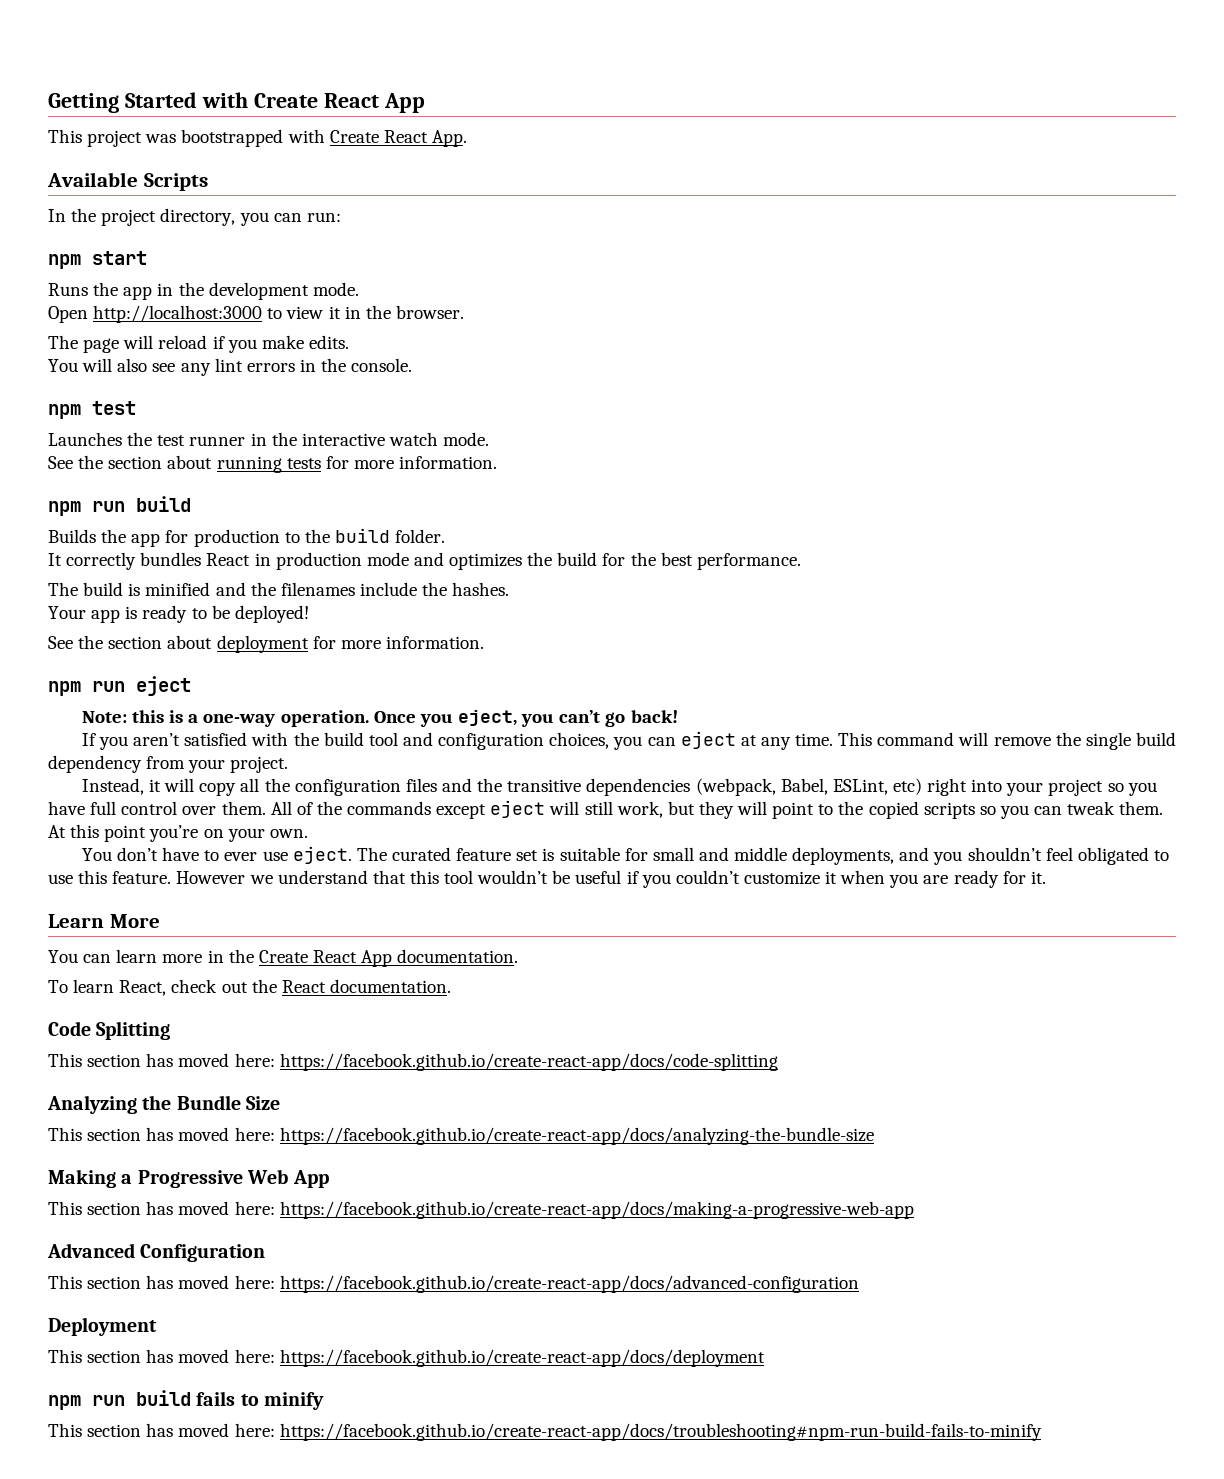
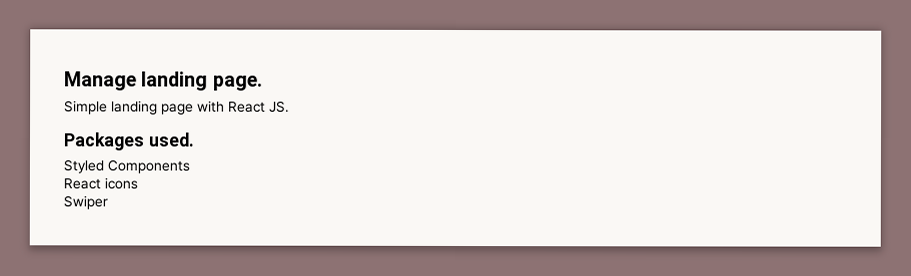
[48,92,425,113] [48,129,467,147] [47,172,208,191] [48,208,341,226] [48,251,147,269] [48,282,359,300] [48,305,464,323] [48,335,349,353] [48,358,413,376] [48,401,136,419] [48,432,490,446] [48,455,498,473] [48,496,191,516] [48,528,446,547] [48,552,801,570] [48,582,510,596] [48,605,309,623] [48,635,484,653] [48,676,191,696] [81,710,678,727] [81,731,1176,750] [48,755,289,773] [81,778,1157,796] [48,800,1164,819] [48,824,308,842] [81,846,1169,865] [48,870,1046,888] [48,914,160,928] [48,949,519,967] [48,979,451,996] [48,1021,171,1040] [48,1053,778,1071] [47,1095,281,1114] [48,1127,874,1145] [48,1169,329,1188] [48,1201,914,1219] [47,1243,266,1262] [48,1275,859,1293] [48,1317,157,1336] [48,1349,765,1367] [48,1390,325,1410] [48,1423,1042,1441] Getting Started with Create React App // This project was bootstrapped with Create React App. // Available Scripts // In the project directory, you can run: // npm start // Runs the app in the development mode. // Open http://localhost:3000 to view it in the browser. // The page will reload if you make edits. // You will also see any lint errors in the console. // npm test // Launches the test runner in the interactive watch mode. // See the section about running tests for more information. // npm run build // Builds the app for production to the build folder. // It correctly bundles React in production mode and optimizes the build for the best performance. // The build is minified and the filenames include the hashes. // Your app is ready to be deployed! // See the section about deployment for more information. // npm run eject // Note: this is a one-way operation. Once you eject, you can’t go back! // If you aren’t satisfied with the build tool and configuration choices, you can eject at any time. This command will remove the single build dependency from your project. // Instead, it will copy all the configuration files and the transitive dependencies (webpack, Babel, ESLint, etc) right into your project so you have full control over them. All of the commands except eject will still work, but they will point to the copied scripts so you can tweak them. At this point you’re on your own. // You don’t have to ever use eject. The curated feature set is suitable for small and middle deployments, and you shouldn’t feel obligated to use this feature. However we understand that this tool wouldn’t be useful if you couldn’t customize it when you are ready for it. // Learn More // You can learn more in the Create React App documentation. // To learn React, check out the React documentation. // Code Splitting // This section has moved here: https://facebook.github.io/create-react-app/docs/code-splitting // Analyzing the Bundle Size // This section has moved here: https://facebook.github.io/create-react-app/docs/analyzing-the-bundle-size // Making a Progressive Web App // This section has moved here: https://facebook.github.io/create-react-app/docs/making-a-progressive-web-app // Advanced Configuration // This section has moved here: https://facebook.github.io/create-react-app/docs/advanced-configuration // Deployment // This section has moved here: https://facebook.github.io/create-react-app/docs/deployment // npm run build fails to minify // This section has moved here: https://facebook.github.io/create-react-app/docs/troubleshooting#npm-run-build-fails-to-minify -> [64,71,263,91] [64,100,290,115] [63,132,195,151] [63,159,190,174] [63,177,138,190] [63,195,108,210] Manage landing page. // Simple landing page with React JS. // Packages used. // Styled Components // React icons // Swiper

